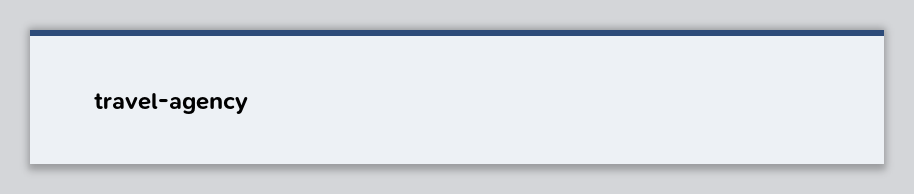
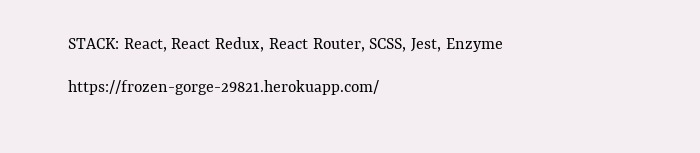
[94,93,248,114] travel-agency -> [68,37,503,52] [68,80,379,95] STACK: React, React Redux, React Router, SCSS, Jest, Enzyme // https://frozen-gorge-29821.herokuapp.com/

